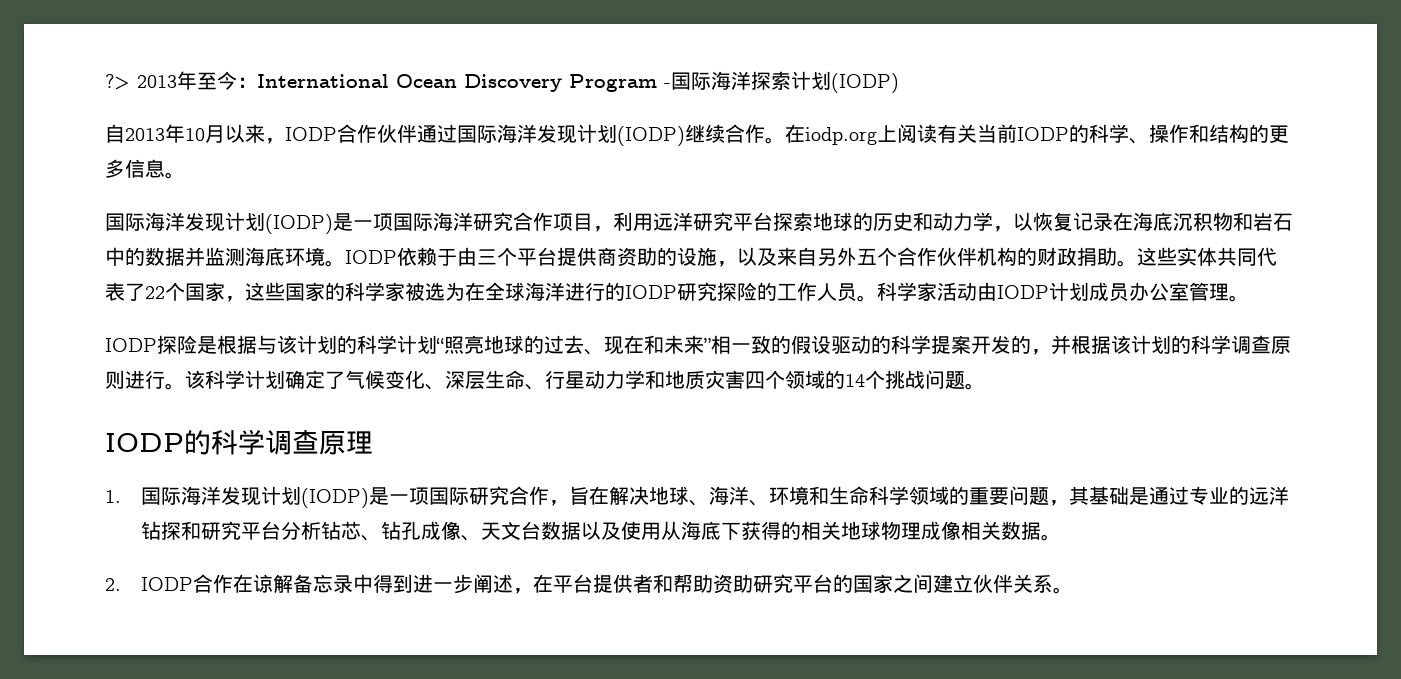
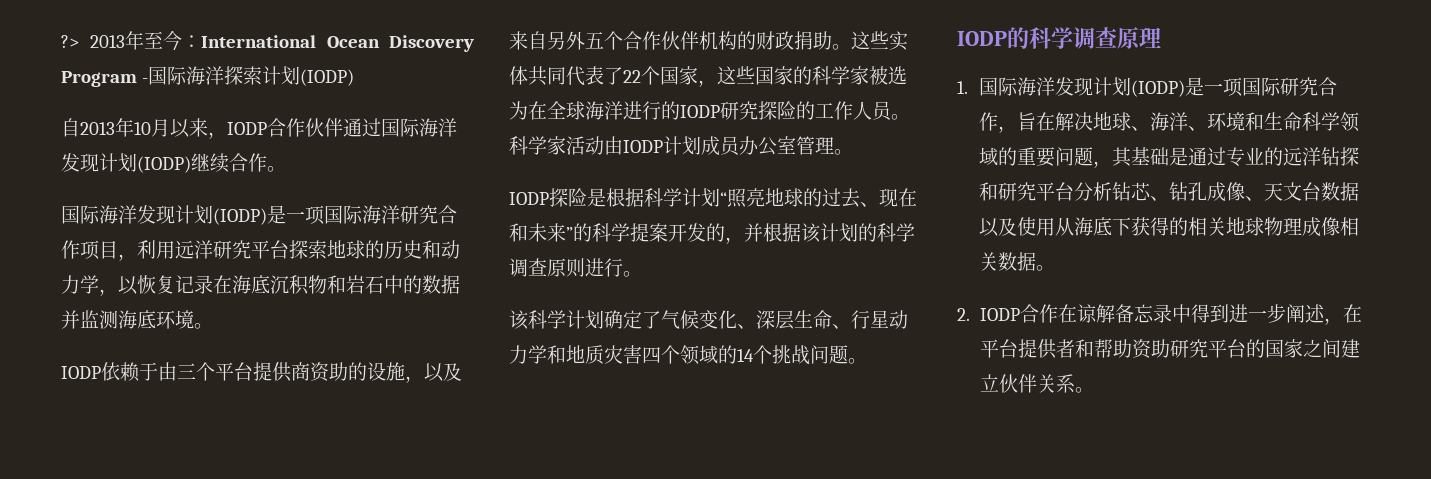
[785,124,1289,145] [105,159,185,179] 在iodp.org上阅读有关当前IODP的科学、操作和结构的更多信息。 -> (286, 169) none
(345, 263) none -> (213, 326) //
[257,335,357,354] 与该计划的 -> (644, 197) none
[711,335,871,354] 相一致的假设驱动 -> (573, 233) none
(185, 386) none -> (642, 274) //

